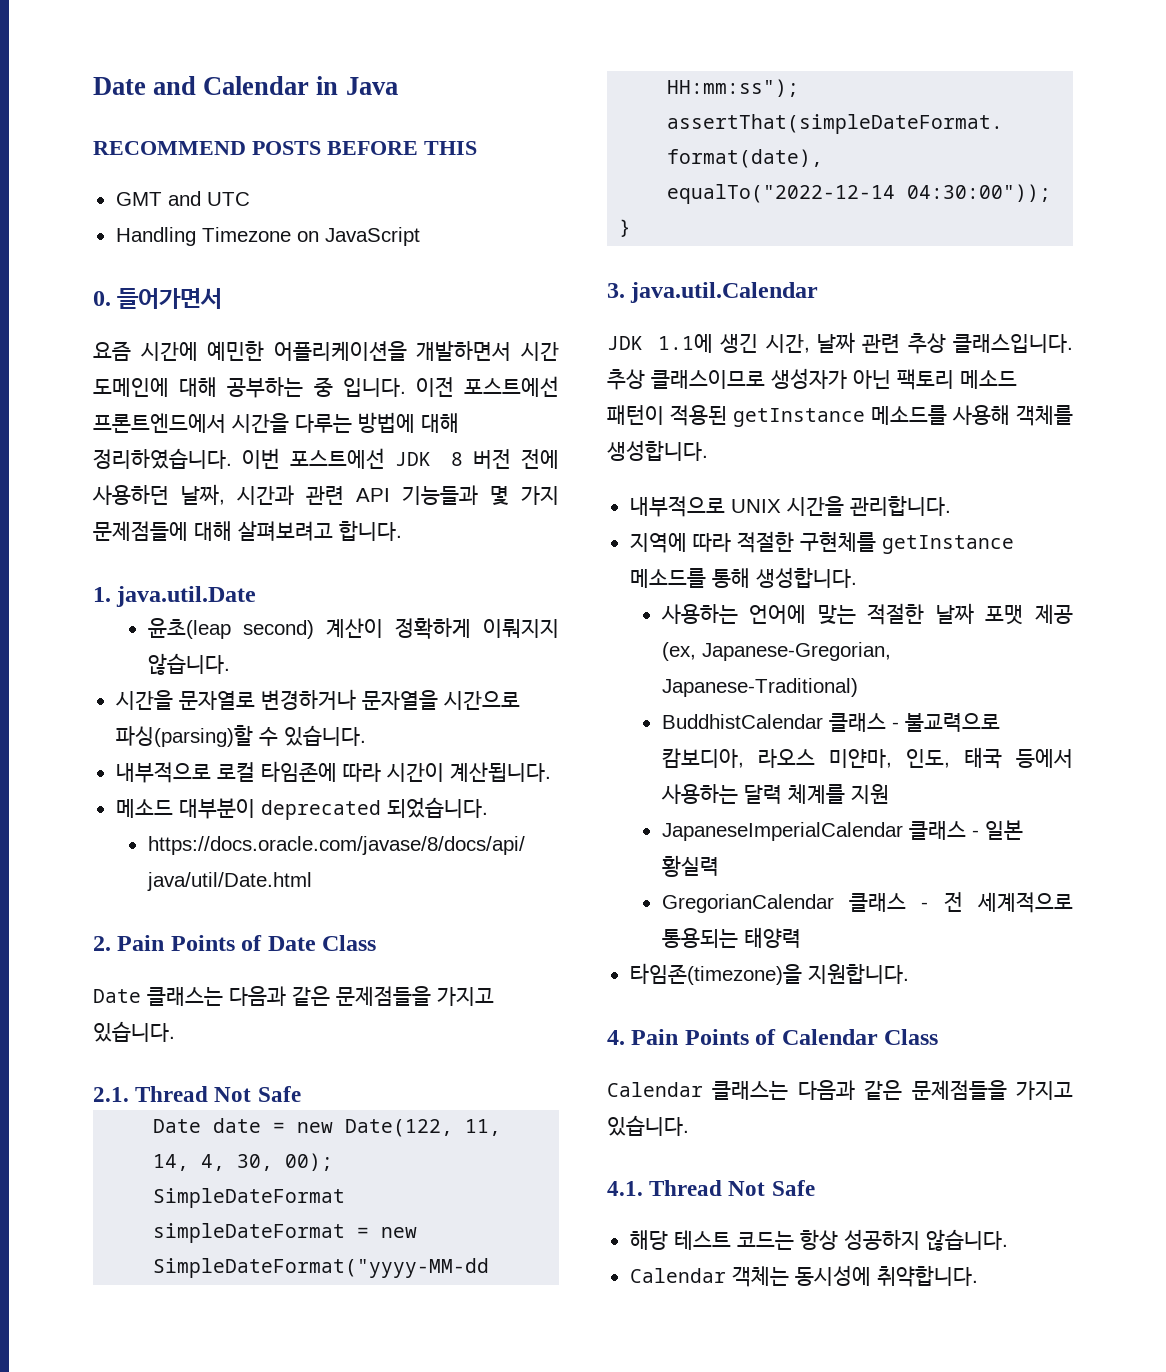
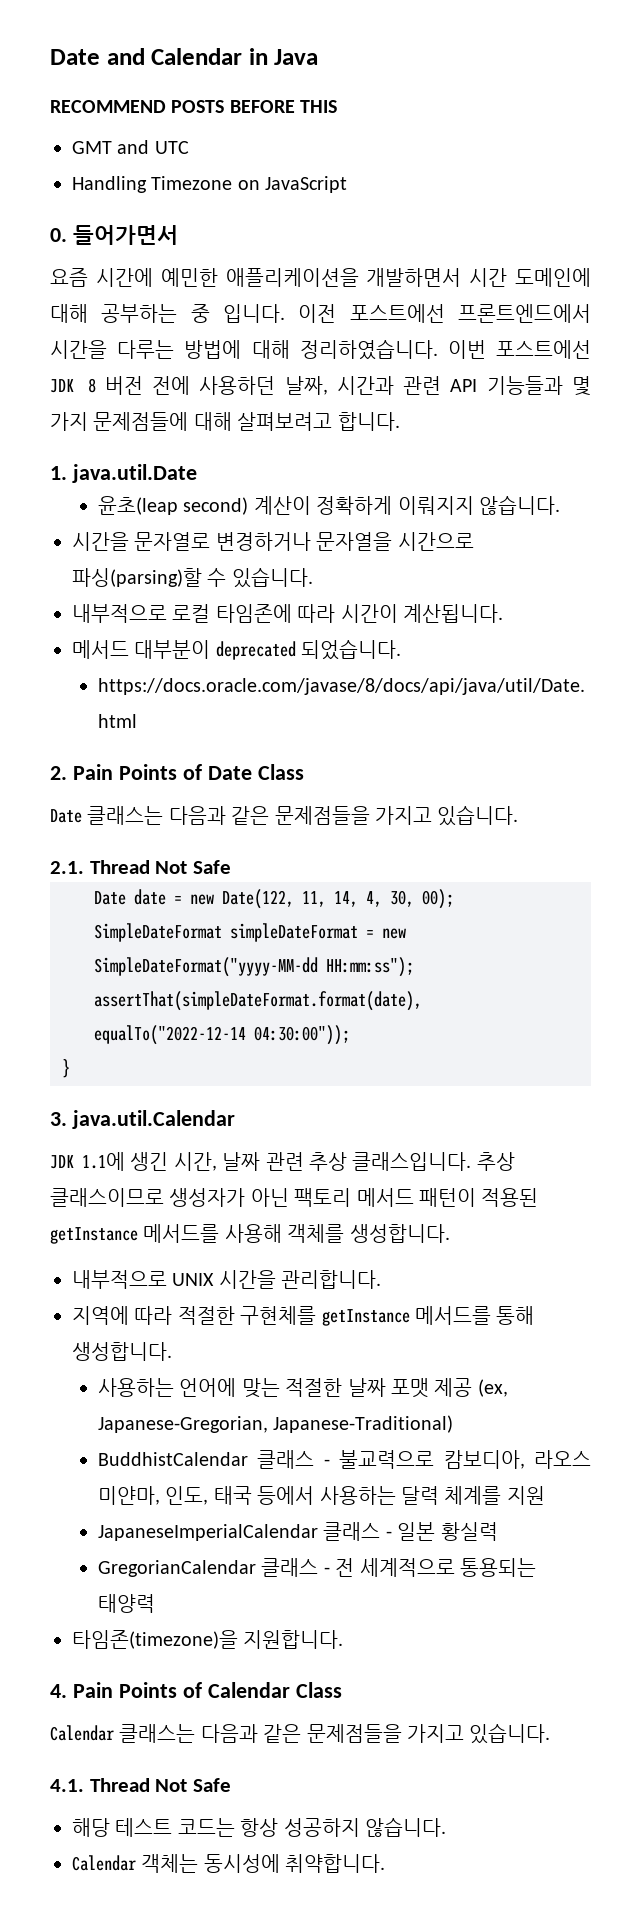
[273,341,407,361] 어플리케이션을 -> [225,268,359,287] 애플리케이션을
[115,799,173,818] 메소드 -> [72,640,129,659] 메서드
[960,370,1017,389] 메소드 -> [356,1188,414,1207] 메서드
[871,405,947,425] 메소드를 -> [143,1224,220,1243] 메서드를
[629,568,706,588] 메소드를 -> [415,1306,491,1325] 메서드를

